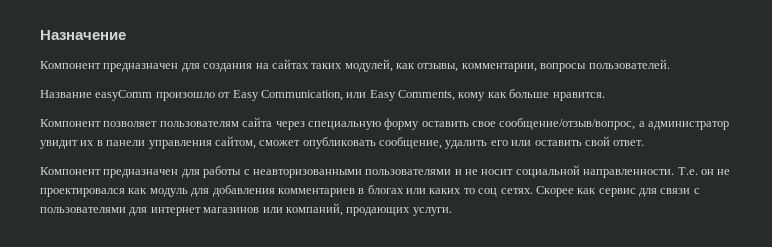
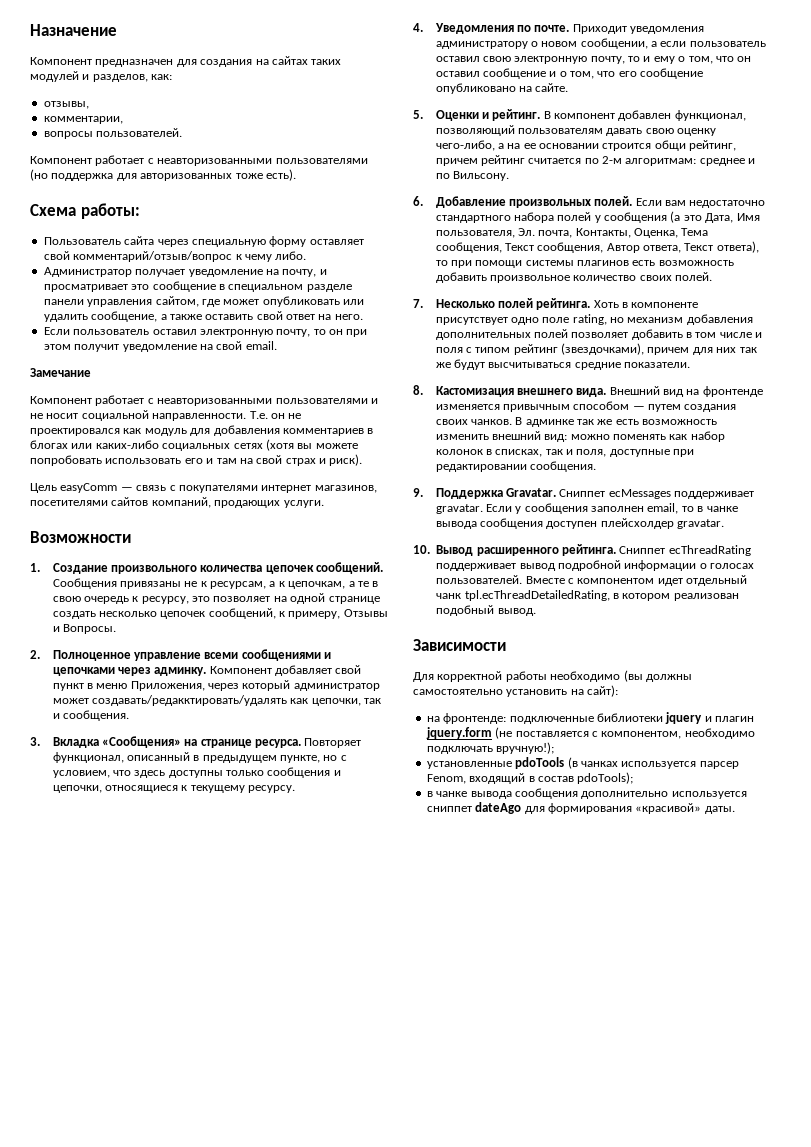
[344,59,415,72] модулей, как -> [30,71,173,82] модулей и разделов, как: //
(459, 67) none -> (89, 105) //
(537, 67) none -> (123, 120) //
[40,89,605,101] [40,117,730,130] [40,136,645,149] [40,166,242,178] Название easyComm произошло от Easy Communication, или Easy Comments, кому как больше нравится. // Компонент позволяет пользователям сайта через специальную форму оставить свое сообщение/отзыв/вопрос, а администратор увидит их в панели управления сайтом, сможет опубликовать сообщение, удалить его или оставить свой ответ. // Компонент предназначен для работы -> [30,155,368,166] [30,169,296,181] [30,203,140,219] [43,236,364,247] [43,251,307,262] [43,267,327,277] [43,281,352,292] [43,296,364,307] [43,311,363,322] [43,327,368,337] [43,341,277,352] [30,368,91,377] [30,395,145,406] Компонент работает с неавторизованными пользователями (но поддержка для авторизованных тоже есть). // Схема работы: // Пользователь сайта через специальную форму оставляет свой комментарий/отзыв/вопрос к чему либо. // Администратор получает уведомление на почту, и просматривает это сообщение в специальном разделе панели управления сайтом, где может опубликовать или удалить сообщение, а также оставить свой ответ на него. // Если пользователь оставил электронную почту, то он при этом получит уведомление на свой email. // Замечание // Компонент работает
[429,186,700,197] [40,203,452,216] каких то соц сетях. Скорее как сервис для связи с пользователями для интернет магазинов или компаний, продающих услуги. -> [95,439,358,451] [30,454,363,466] [30,483,377,493] [30,497,324,508] [30,531,131,543] [30,562,384,574] [52,578,379,589] [52,593,380,604] [52,608,388,619] [52,624,116,634] [30,649,332,661] [52,665,362,676] [52,680,380,691] [52,695,382,706] [52,710,129,721] [30,736,362,748] [52,752,347,763] [52,767,341,778] [52,785,296,793] [413,23,705,34] [435,38,766,49] [435,56,752,64] [435,68,704,79] [435,83,569,94] [413,109,746,121] [435,125,717,136] [435,140,737,151] [435,155,756,166] [435,171,509,181] [413,196,766,208] [435,211,760,223] [435,228,709,238] [435,241,759,253] [435,260,734,268] [435,272,713,283] [413,298,699,310] [435,314,753,325] [435,329,763,340] [435,343,757,355] [435,359,691,370] [413,385,763,397] [435,401,737,412] [435,417,718,427] [435,431,725,442] [435,449,695,457] [435,461,596,472] [413,488,755,499] [435,503,738,514] [435,518,725,529] [413,544,751,556] [436,560,755,571] [436,575,748,586] [436,590,739,601] [436,605,536,616] [413,639,506,651] [413,670,692,682] [413,685,619,697] [426,712,754,724] [425,727,755,739] [426,742,555,754] [426,757,739,769] [426,772,634,784] [426,788,747,799] [426,802,735,814] каких-либо социальных сетях (хотя вы можете попробовать использовать его и там на свой страх и риск). // Цель easyComm — связь с покупателями интернет магазинов, посетителями сайтов компаний, продающих услуги. // Возможности // 1. Создание произвольного количества цепочек сообщений. Сообщения привязаны не к ресурсам, а к цепочкам, а те в свою очередь к ресурсу, это позволяет на одной странице создать несколько цепочек сообщений, к примеру, Отзывы и Вопросы. // 2. Полноценное управление всеми сообщениями и цепочками через админку. Компонент добавляет свой пункт в меню Приложения, через который администратор может создавать/редакктировать/удалять как цепочки, так и сообщения. // 3. Вкладка «Сообщения» на странице ресурса. Повторяет функционал, описанный в предыдущем пункте, но с условием, что здесь доступны только сообщения и цепочки, относящиеся к текущему ресурсу. // 4. Уведомления по почте. Приходит уведомления администратору о новом сообщении, а если пользователь оставил свою электронную почту, то и ему о том, что он оставил сообщение и о том, что его сообщение опубликовано на сайте. // 5. Оценки и рейтинг. В компонент добавлен функционал, позволяющий пользователям давать свою оценку чего-либо, а на ее основании строится общи рейтинг, причем рейтинг считается по 2-м алгоритмам: среднее и по Вильсону. // 6. Добавление произвольных полей. Если вам недостаточно стандартного набора полей у сообщения (а это Дата, Имя пользователя, Эл. почта, Контакты, Оценка, Тема сообщения, Текст сообщения, Автор ответа, Текст ответа), то при помощи системы плагинов есть возможность добавить произвольное количество своих полей. // 7. Несколько полей рейтинга. Хоть в компоненте присутствует одно поле rating, но механизм добавления дополнительных полей позволяет добавить в том числе и поля с типом рейтинг (звездочками), причем для них так же будут высчитываться средние показатели. // 8. Кастомизация внешнего вида. Внешний вид на фронтенде изменяется привычным способом — путем создания своих чанков. В админке так же есть возможность изменить внешний вид: можно поменять как набор колонок в списках, так и поля, доступные при редактировании сообщения. // 9. Поддержка Gravatar. Сниппет ecMessages поддерживает gravatar. Если у сообщения заполнен email, то в чанке вывода сообщения доступен плейсхолдер gravatar. // 10. Вывод расширенного рейтинга. Сниппет ecThreadRating поддерживает вывод подробной информации о голосах пользователей. Вместе с компонентом идет отдельный чанк tpl.ecThreadDetailedRating, в котором реализован подобный вывод. // Зависимости // Для корректной работы необходимо (вы должны самостоятельно установить на сайт): // на фронтенде: подключенные библиотеки jquery и плагин jquery.form (не поставляется с компонентом, необходимо подключать вручную!); // установленные pdoTools (в чанках используется парсер Fenom, входящий в состав pdoTools); // в чанке вывода сообщения дополнительно используется сниппет dateAgo для формирования «красивой» даты.

